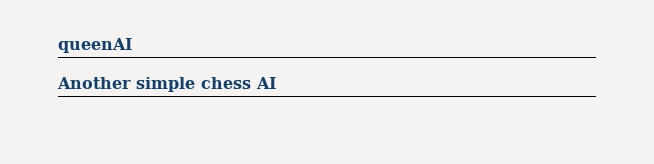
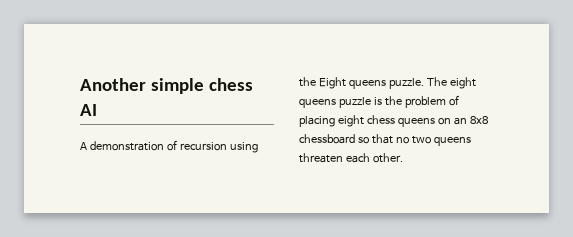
[58,38,132,53] queenAI // -> (80, 84) none
(276, 83) none -> [80,140,258,153] [299,77,476,89] [299,95,459,108] [299,115,488,127] [299,134,471,146] [299,153,403,163] // A demonstration of recursion using the Eight queens puzzle. The eight queens puzzle is the problem of placing eight chess queens on an 8x8 chessboard so that no two queens threaten each other.

